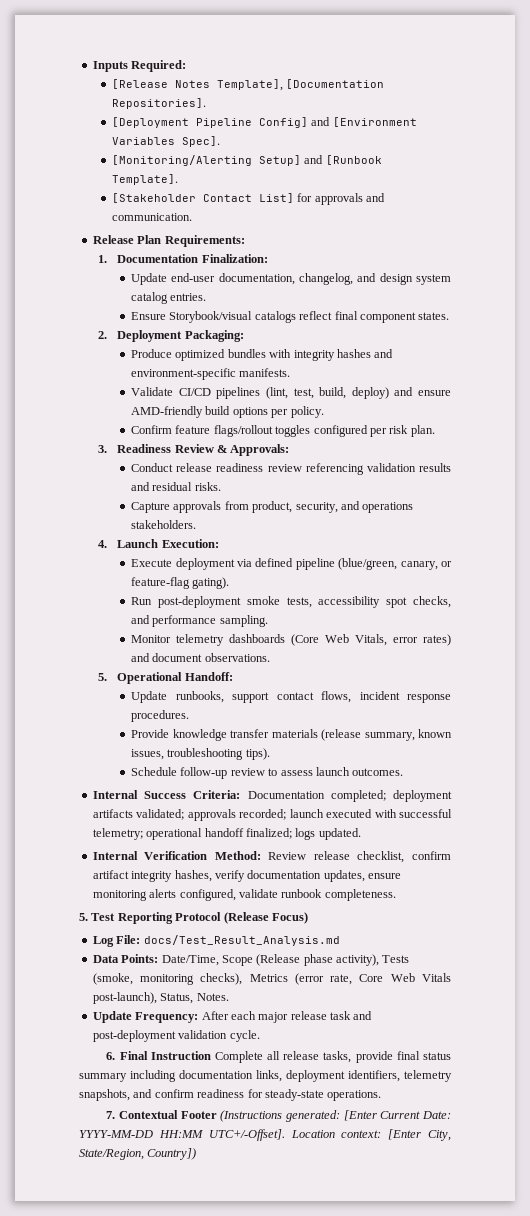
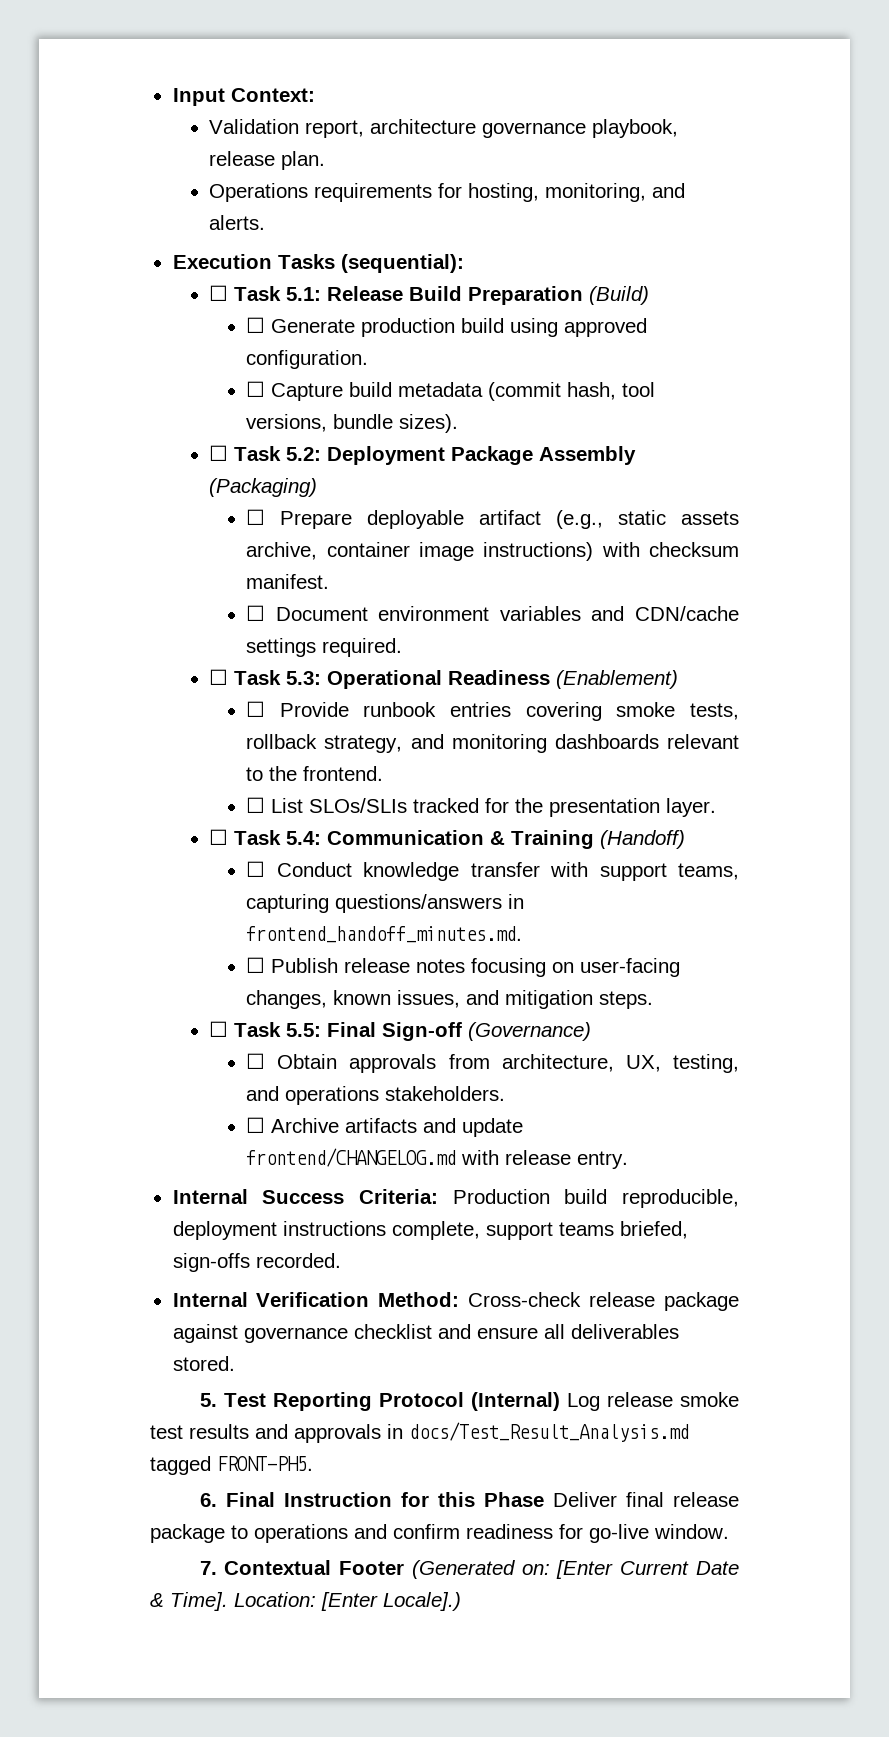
[92,60,187,72] [111,79,385,91] [111,98,206,109] [111,117,417,128] [111,136,220,147] [111,155,382,166] [111,174,178,185] [111,193,386,205] [111,213,192,221] [92,235,245,247] [98,254,268,263] [131,273,451,285] [131,292,207,304] [131,311,450,323] [98,330,244,342] [131,349,394,361] [131,368,291,380] [131,387,451,399] [131,406,324,418] [131,425,435,437] [98,444,290,456] [131,463,451,475] [131,482,221,491] [131,501,414,513] [131,520,197,529] [98,539,219,548] [131,558,452,570] [131,577,230,589] [131,596,451,608] [131,615,268,627] [131,634,451,646] [131,653,270,662] [98,672,233,684] [131,691,451,703] [131,710,190,722] [131,729,452,741] [131,748,270,760] [131,767,404,779] [92,790,452,802] [92,809,453,821] [92,828,361,840] [92,851,451,863] [92,870,401,882] [92,889,396,901] [79,912,308,924] [92,935,340,947] [92,954,410,966] [92,973,451,985] [92,992,229,1004] [92,1011,373,1023] [92,1030,260,1042] [106,1051,452,1063] [79,1070,452,1082] [79,1089,130,1101] Inputs Required: // [Release Notes Template], [Documentation Repositories]. // [Deployment Pipeline Config] and [Environment Variables Spec]. // [Monitoring/Alerting Setup] and [Runbook Template]. // [Stakeholder Contact List] for approvals and communication. // Release Plan Requirements: // 1. Documentation Finalization: // Update end-user documentation, changelog, and design system catalog entries. // Ensure Storybook/visual catalogs reflect final component states. // 2. Deployment Packaging: // Produce optimized bundles with integrity hashes and environment-specific manifests. // Validate CI/CD pipelines (lint, test, build, deploy) and ensure AMD-friendly build options per policy. // Confirm feature flags/rollout toggles configured per risk plan. // 3. Readiness Review & Approvals: // Conduct release readiness review referencing validation results and residual risks. // Capture approvals from product, security, and operations stakeholders. // 4. Launch Execution: // Execute deployment via defined pipeline (blue/green, canary, or feature-flag gating). // Run post-deployment smoke tests, accessibility spot checks, and performance sampling. // Monitor telemetry dashboards (Core Web Vitals, error rates) and document observations. // 5. Operational Handoff: // Update runbooks, support contact flows, incident response procedures. // Provide knowledge transfer materials (release summary, known issues, troubleshooting tips). // Schedule follow-up review to assess launch outcomes. // Internal Success Criteria: Documentation completed; deployment artifacts validated; approvals recorded; launch executed with successful telemetry; operational handoff finalized; logs updated. // Internal Verification Method: Review release checklist, confirm artifact integrity hashes, verify documentation updates, ensure monitoring alerts configured, validate runbook completeness. // 5. Test Reporting Protocol (Release Focus) // Log File: docs/Test_Result_Analysis.md // Data Points: Date/Time, Scope (Release phase activity), Tests (smoke, monitoring checks), Metrics (error rate, Core Web Vitals post-launch), Status, Notes. // Update Frequency: After each major release task and post-deployment validation cycle. // 6. Final Instruction Complete all release tasks, provide final status summary including documentation links, deployment identifiers, telemetry snapshots, -> [172,88,315,106] [209,119,679,138] [209,151,326,170] [209,183,686,202] [209,215,266,230] [172,254,464,273] [209,285,650,305] [246,317,648,337] [246,350,369,369] [246,381,656,401] [246,414,459,433] [209,445,637,465] [209,478,318,497] [246,509,739,529] [246,542,739,561] [246,574,330,589] [246,605,739,621] [246,638,403,657] [209,669,679,689] [246,701,740,721] [246,734,739,753] [246,766,384,781] [246,797,717,817] [209,829,686,849] [246,861,739,881] [246,894,525,913] [246,926,523,943] [246,957,681,977] [246,990,654,1009] [209,1021,592,1041] [246,1053,740,1073] [246,1086,506,1105] [246,1117,524,1137] [246,1148,629,1169] [172,1189,739,1208] [172,1221,688,1240] [172,1253,341,1272] [172,1292,739,1311] [172,1324,679,1343] [172,1356,235,1371] [199,1392,740,1411] [150,1422,689,1443] [150,1456,313,1475] [199,1492,740,1507] [150,1524,348,1543] Input Context: // Validation report, architecture governance playbook, release plan. // Operations requirements for hosting, monitoring, and alerts. // Execution Tasks (sequential): // ☐ Task 5.1: Release Build Preparation (Build) // ☐ Generate production build using approved configuration. // ☐ Capture build metadata (commit hash, tool versions, bundle sizes). // ☐ Task 5.2: Deployment Package Assembly (Packaging) // ☐ Prepare deployable artifact (e.g., static assets archive, container image instructions) with checksum manifest. // ☐ Document environment variables and CDN/cache settings required. // ☐ Task 5.3: Operational Readiness (Enablement) // ☐ Provide runbook entries covering smoke tests, rollback strategy, and monitoring dashboards relevant to the frontend. // ☐ List SLOs/SLIs tracked for the presentation layer. // ☐ Task 5.4: Communication & Training (Handoff) // ☐ Conduct knowledge transfer with support teams, capturing questions/answers in frontend_handoff_minutes.md. // ☐ Publish release notes focusing on user-facing changes, known issues, and mitigation steps. // ☐ Task 5.5: Final Sign-off (Governance) // ☐ Obtain approvals from architecture, UX, testing, and operations stakeholders. // ☐ Archive artifacts and update frontend/CHANGELOG.md with release entry. // Internal Success Criteria: Production build reproducible, deployment instructions complete, support teams briefed, sign-offs recorded. // Internal Verification Method: Cross-check release package against governance checklist and ensure all deliverables stored. // 5. Test Reporting Protocol (Internal) Log release smoke test results and approvals in docs/Test_Result_Analysis.md tagged FRONT-PH5. // 6. Final Instruction for this Phase Deliver final release package to operations
[264,1089,382,1101] steady-state operations. -> [589,1524,729,1543] go-live window.
[220,1110,451,1122] [79,1129,451,1141] [79,1148,197,1160] (Instructions generated: [Enter Current Date: YYYY-MM-DD HH:MM UTC+/-Offset]. Location context: [Enter City, State/Region, Country]) -> [411,1560,740,1579] [150,1592,461,1611] (Generated on: [Enter Current Date & Time]. Location: [Enter Locale].)

